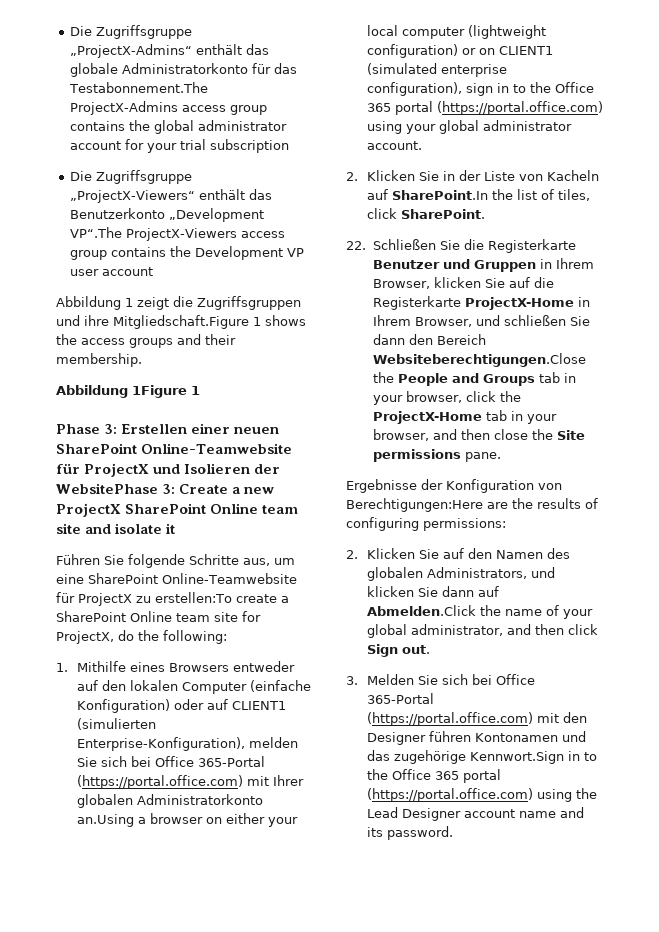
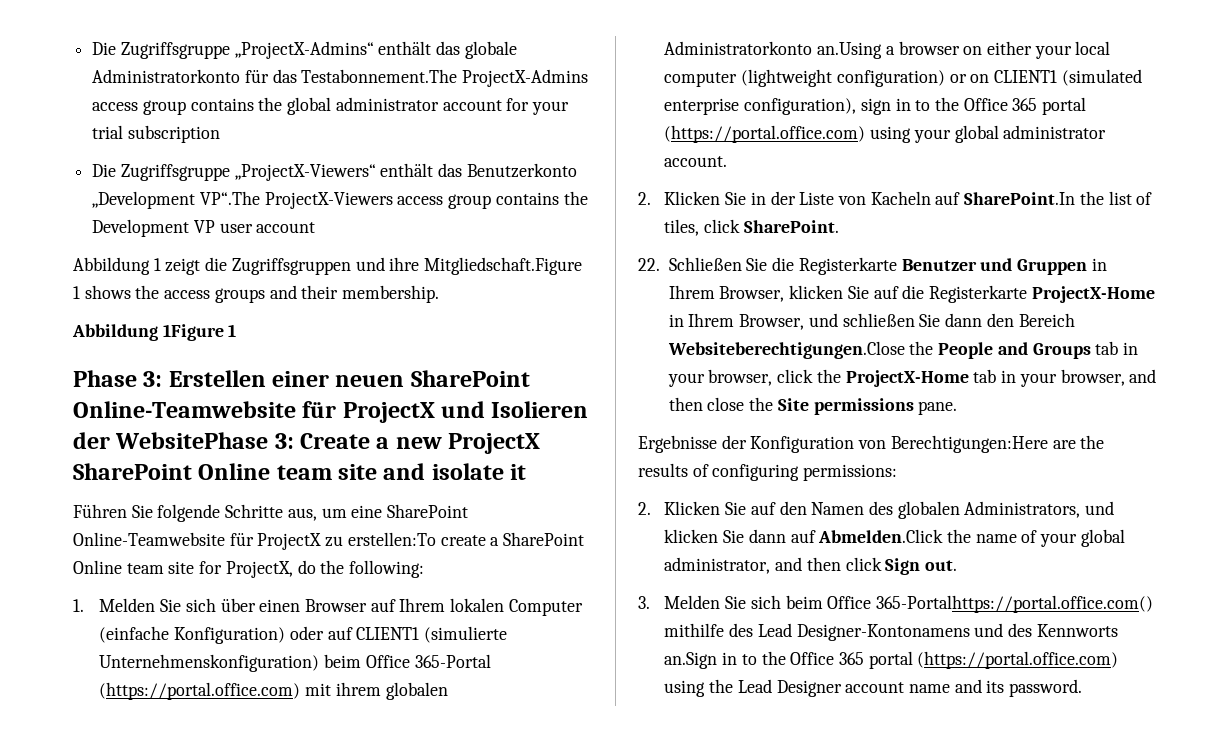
[76,661,295,672] [76,680,126,691] Mithilfe eines Browsers entweder auf den -> [99,598,446,612] Melden Sie sich über einen Browser auf Ihrem
[76,718,156,730] [76,737,298,751] [76,756,265,767] [76,775,304,789] (simulierten Enterprise-Konfiguration), melden Sie sich bei Office 365-Portal (https://portal.office.com) mit Ihrer -> [423,626,507,643] [99,654,491,672] [99,682,381,700] (simulierte Unternehmenskonfiguration) beim Office 365-Portal (https://portal.office.com) mit ihrem
[471,674,535,685] [366,693,434,704] [366,712,587,726] [366,731,586,745] [366,750,564,764] bei Office 365-Portal (https://portal.office.com) mit den Designer führen Kontonamen und das zugehörige Kennwort.Sign -> [785,595,1153,613] [664,623,1118,641] [664,652,718,669] beim Office 365-Portalhttps://portal.office.com() mithilfe des Lead Designer-Kontonamens und des Kennworts an.Sign

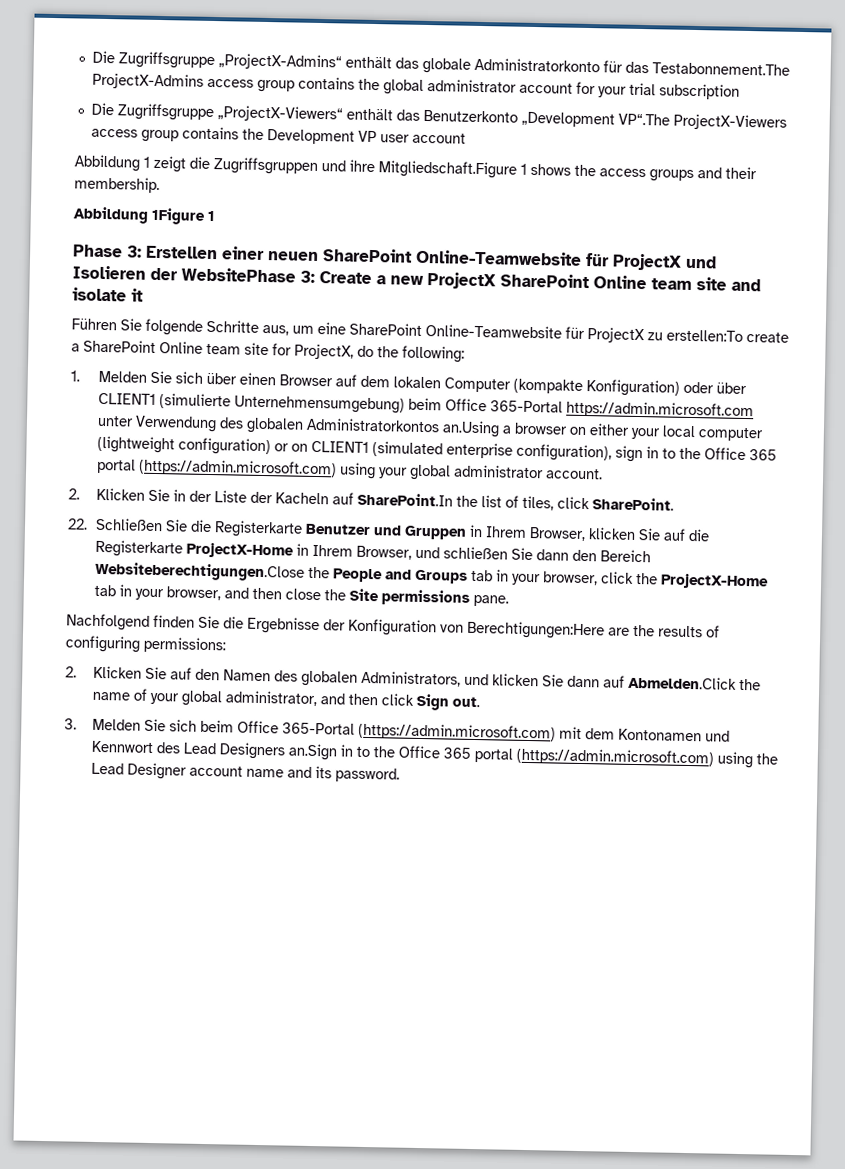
[399,598,446,612] Ihrem -> [360,375,391,388] dem
[99,626,170,643] (einfache -> [513,378,584,394] (kompakte
[327,627,353,640] auf -> [716,382,748,395] über
[99,654,491,672] [99,682,448,700] [664,41,813,55] Unternehmenskonfiguration) beim Office 365-Portal (https://portal.office.com) mit ihrem globalen Administratorkonto -> [234,395,755,420] [97,415,441,434] Unternehmensumgebung) beim Office 365-Portal https://admin.microsoft.com unter Verwendung des globalen Administratorkontos
[664,125,866,143] (https://portal.office.com) -> [139,458,338,478] (https://admin.microsoft.com)
[837,196,866,205] von -> [250,491,274,504] der
(958, 408) none -> [66,613,244,631] Nachfolgend finden Sie die
[875,595,1153,613] [664,623,1118,641] 365-Portalhttps://portal.office.com() mithilfe des Lead Designer-Kontonamens und des Kennworts -> [282,722,731,742] [91,740,287,760] 365-Portal (https://admin.microsoft.com) mit dem Kontonamen und Kennwort des Lead Designers
[917,651,1119,669] (https://portal.office.com) -> [516,747,715,767] (https://admin.microsoft.com)

